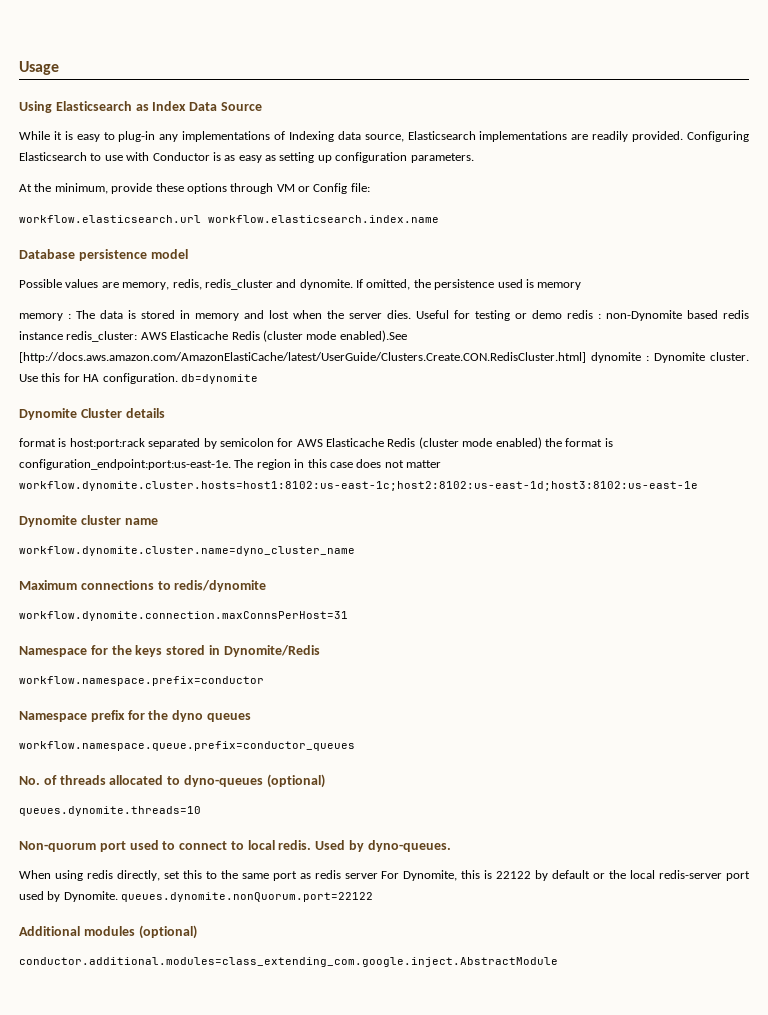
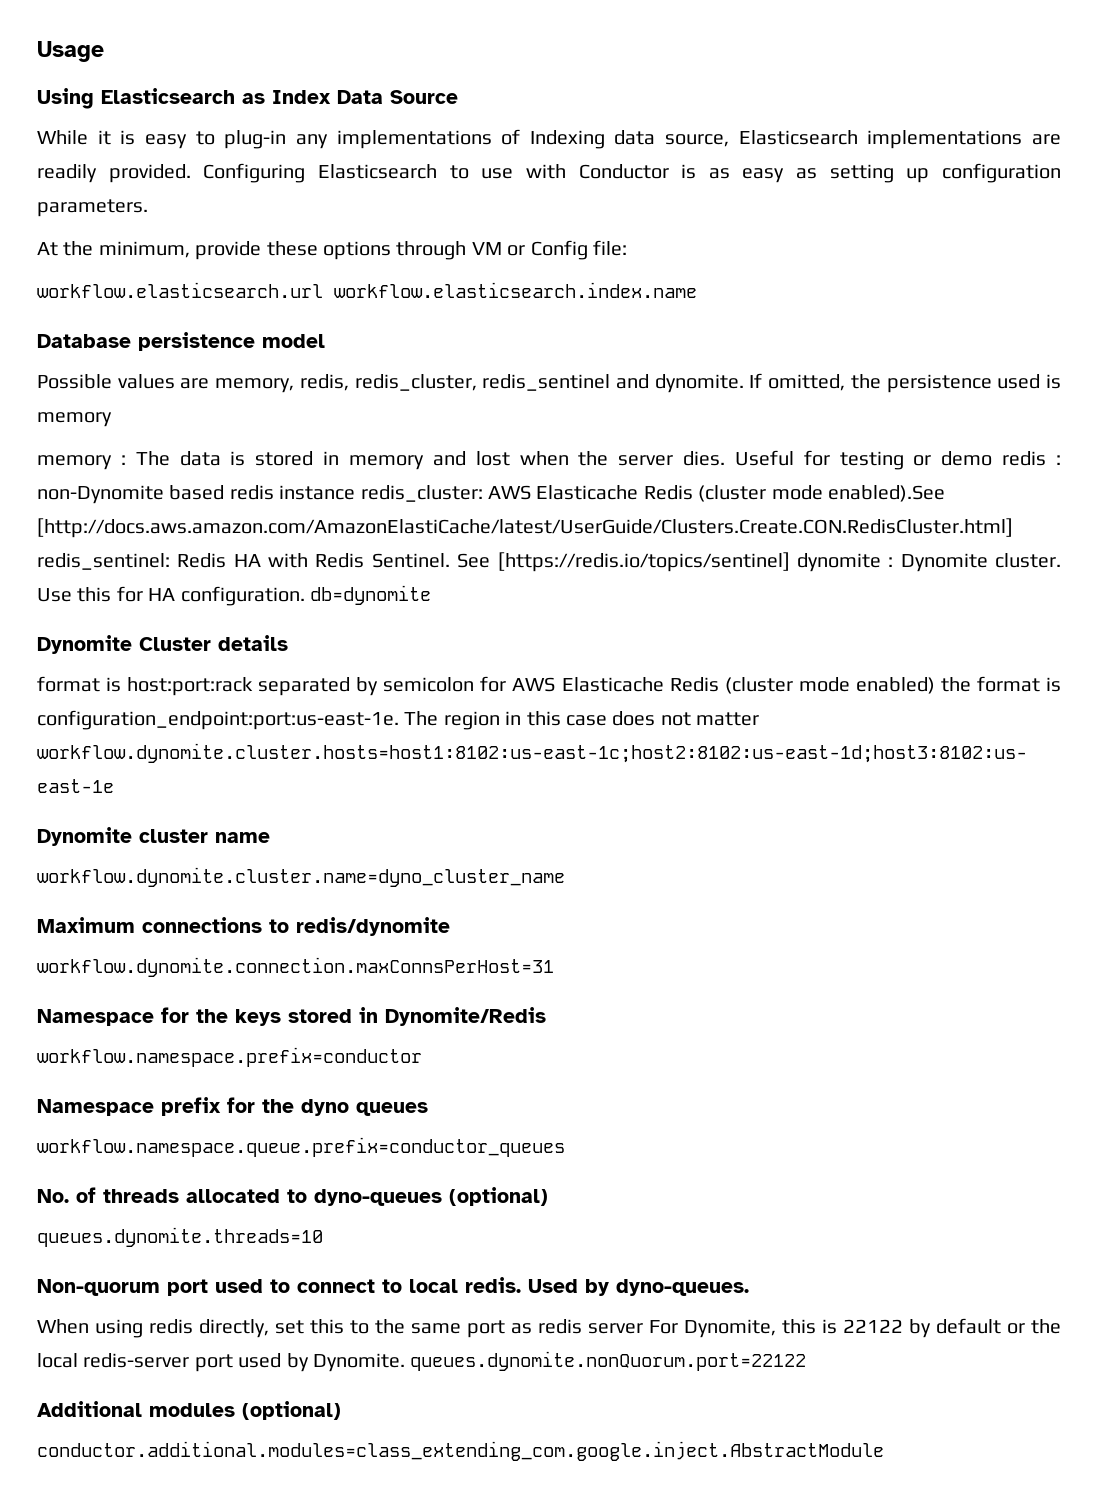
[204,279,273,290] redis_cluster -> [354,374,611,391] redis_cluster, redis_sentinel
(586, 357) none -> [37,552,790,572] redis_sentinel: Redis HA with Redis Sentinel. See [https://redis.io/topics/sentinel]

